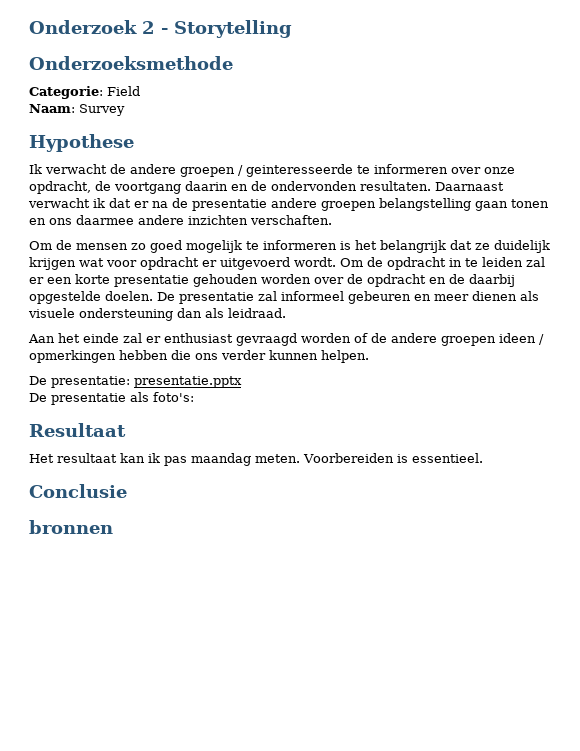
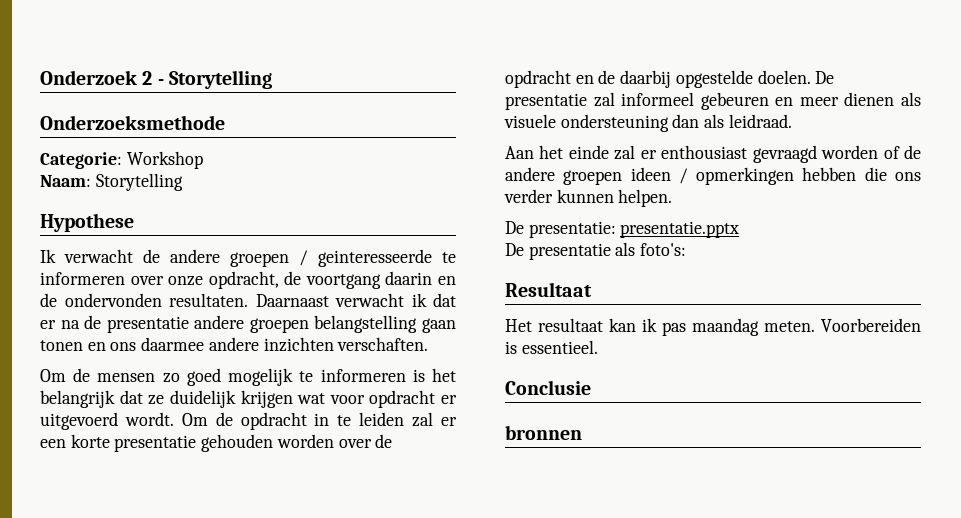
[107,86,140,96] Field -> [126,151,203,169] Workshop
[79,104,125,116] Survey -> [95,173,183,191] Storytelling
[164,333,233,343] enthusiast -> [661,145,748,159] enthousiast

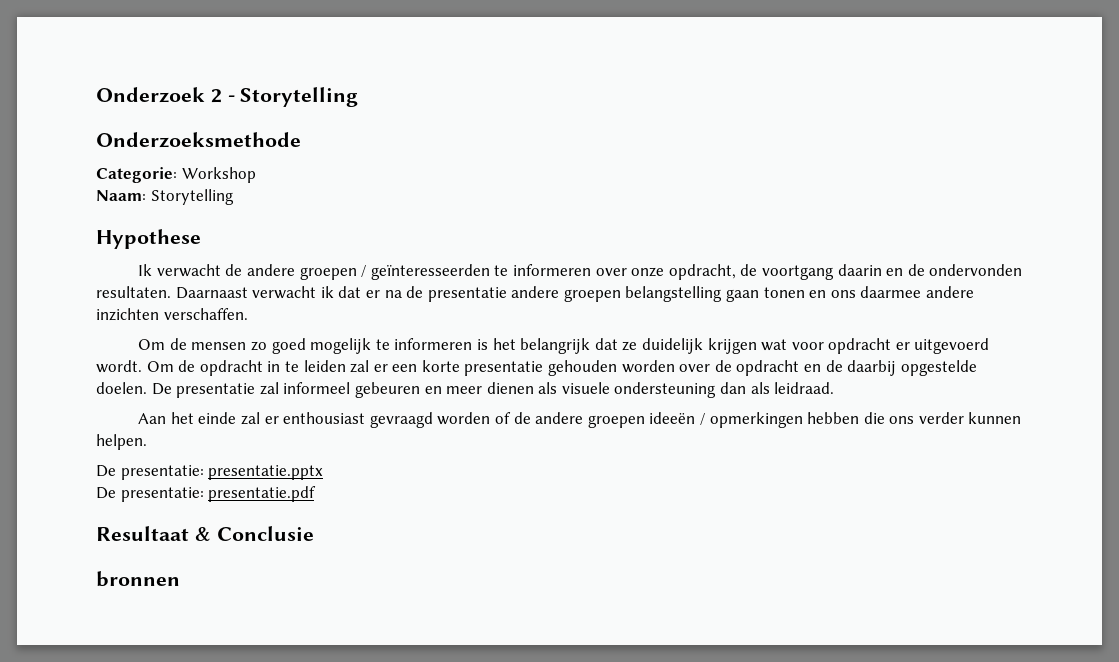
[318,249,432,267] geinteresseerde -> [370,264,490,280] geïnteresseerden
[337,337,429,351] verschaften. -> [163,308,248,320] verschaffen.
[630,167,671,181] ideen -> [649,412,696,424] ideeën
[528,242,687,260] [505,282,592,297] [505,318,921,336] [505,340,598,354] presentatie als foto's: // Resultaat // Het resultaat kan ik pas maandag meten. Voorbereiden is essentieel. // -> [120,486,317,502] [96,526,211,541] presentatie: presentatie.pdf // Resultaat &

